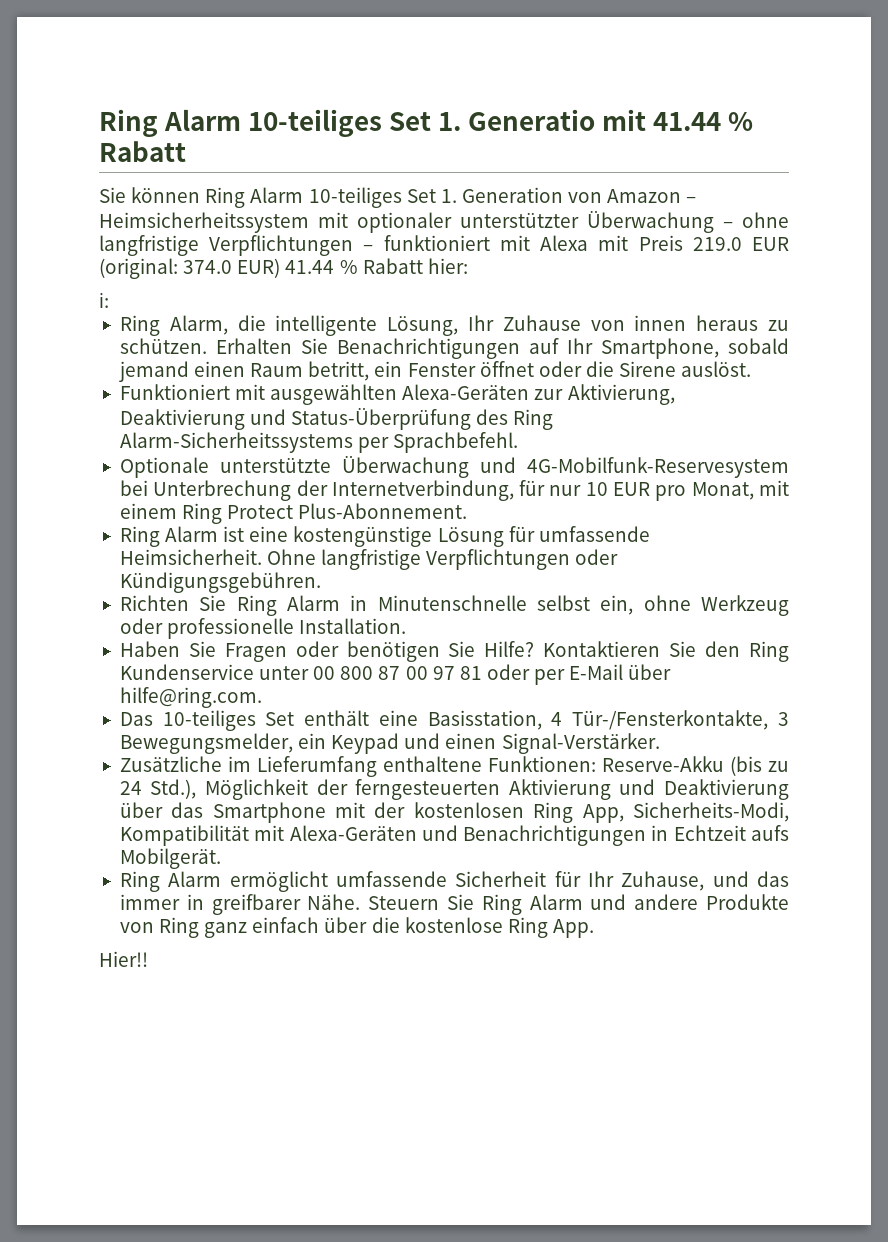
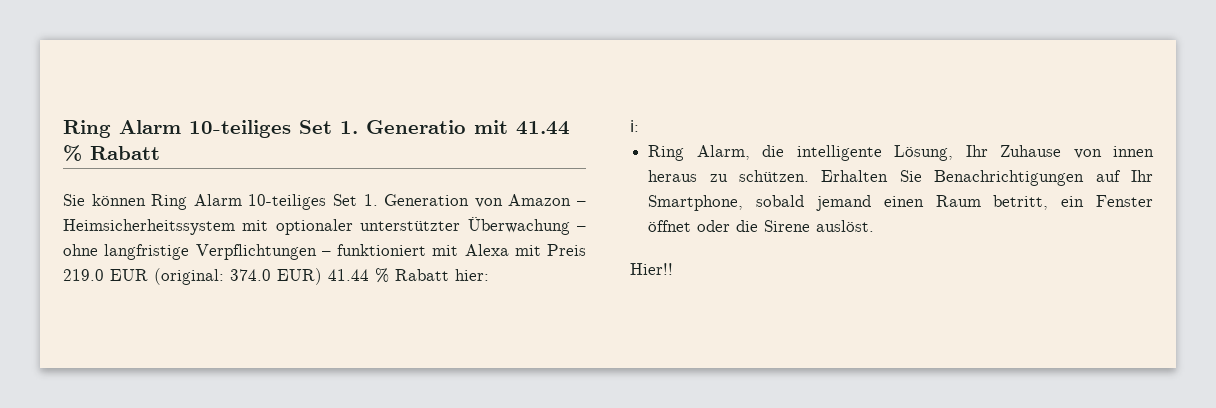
[119,384,675,405] [119,407,554,430] [119,432,519,453] [119,455,790,478] [119,480,790,501] [119,503,468,524] [119,526,650,547] [119,549,619,570] [119,572,321,593] [119,595,789,616] [119,618,407,639] [119,641,789,662] [119,664,672,685] [119,687,262,708] [119,710,789,731] [119,733,660,754] [119,756,790,777] [119,779,790,800] [119,802,789,823] [119,825,789,846] [119,848,221,869] [119,871,789,892] [119,894,790,915] [119,917,594,938] // Funktioniert mit ausgewählten Alexa-Geräten zur Aktivierung, Deaktivierung und Status-Überprüfung des Ring Alarm-Sicherheitssystems per Sprachbefehl. // Optionale unterstützte Überwachung und 4G-Mobilfunk-Reservesystem bei Unterbrechung der Internetverbindung, für nur 10 EUR pro Monat, mit einem Ring Protect Plus-Abonnement. // Ring Alarm ist eine kostengünstige Lösung für umfassende Heimsicherheit. Ohne langfristige Verpflichtungen oder Kündigungsgebühren. // Richten Sie Ring Alarm in Minutenschnelle selbst ein, ohne Werkzeug oder professionelle Installation. // Haben Sie Fragen oder benötigen Sie Hilfe? Kontaktieren Sie den Ring Kundenservice unter 00 800 87 00 97 81 oder per E-Mail über hilfe@ring.com. // Das 10-teiliges Set enthält eine Basisstation, 4 Tür-/Fensterkontakte, 3 Bewegungsmelder, ein Keypad und einen Signal-Verstärker. // Zusätzliche im Lieferumfang enthaltene Funktionen: Reserve-Akku (bis zu 24 Std.), Möglichkeit der ferngesteuerten Aktivierung und Deaktivierung über das Smartphone mit der kostenlosen Ring App, Sicherheits-Modi, Kompatibilität mit Alexa-Geräten und Benachrichtigungen in Echtzeit aufs Mobilgerät. // Ring Alarm ermöglicht umfassende Sicherheit für Ihr Zuhause, und das immer in greifbarer Nähe. Steuern Sie Ring Alarm und andere Produkte von Ring ganz einfach über die kostenlose Ring App. -> (875, 226) none

